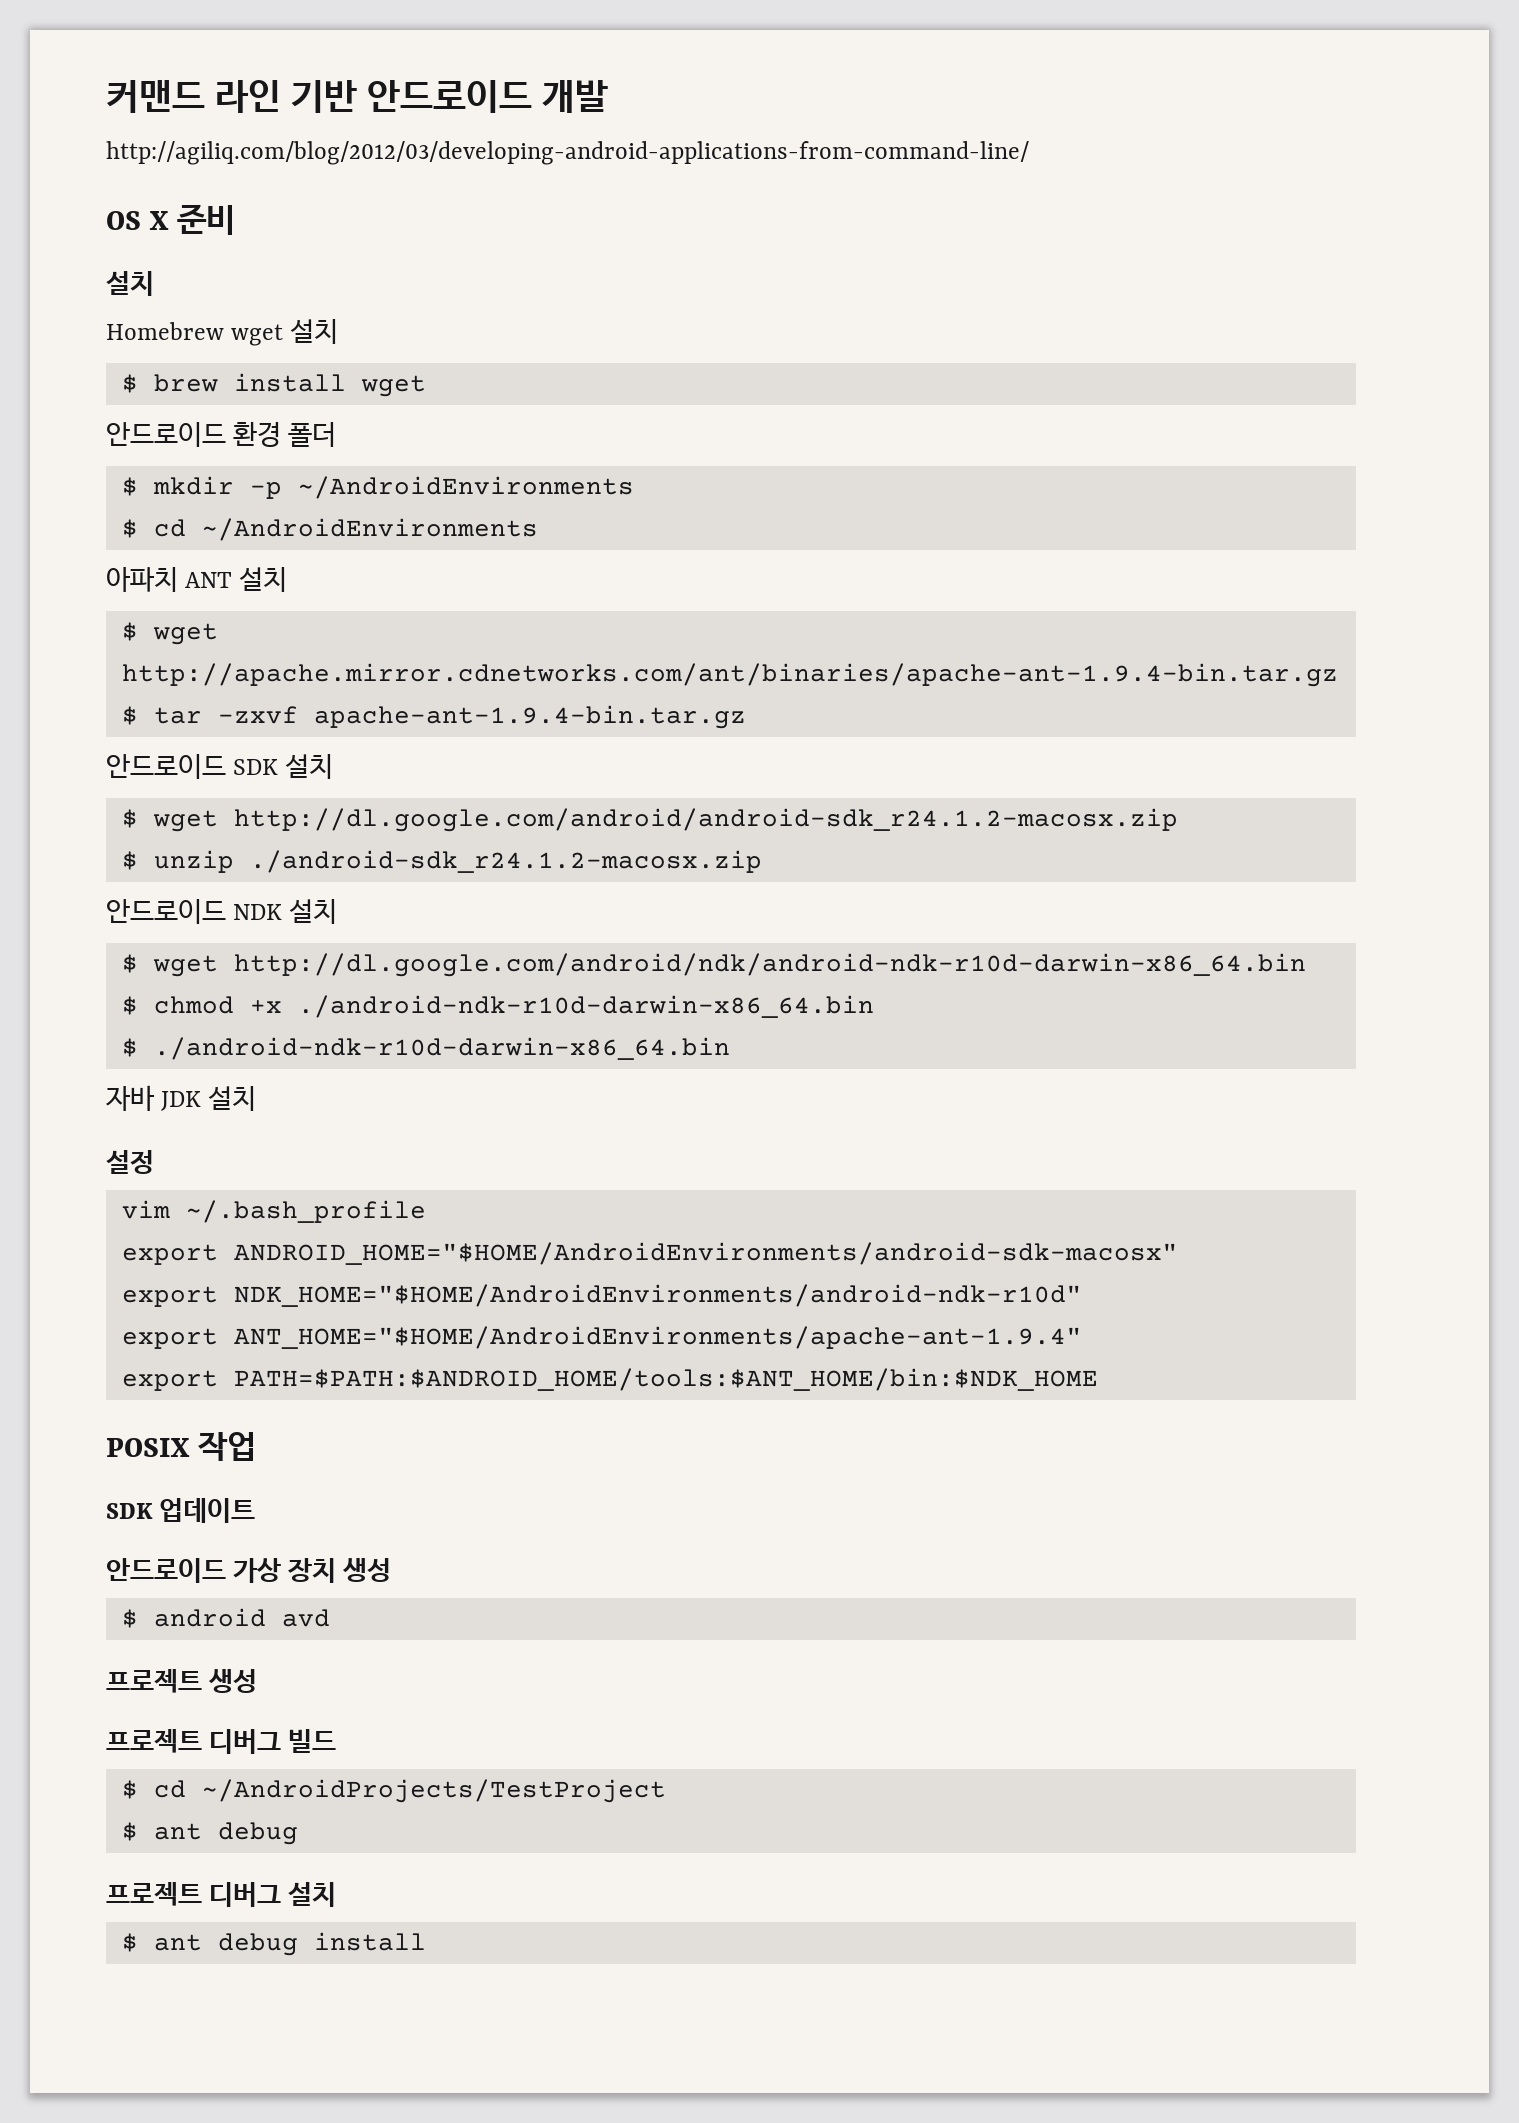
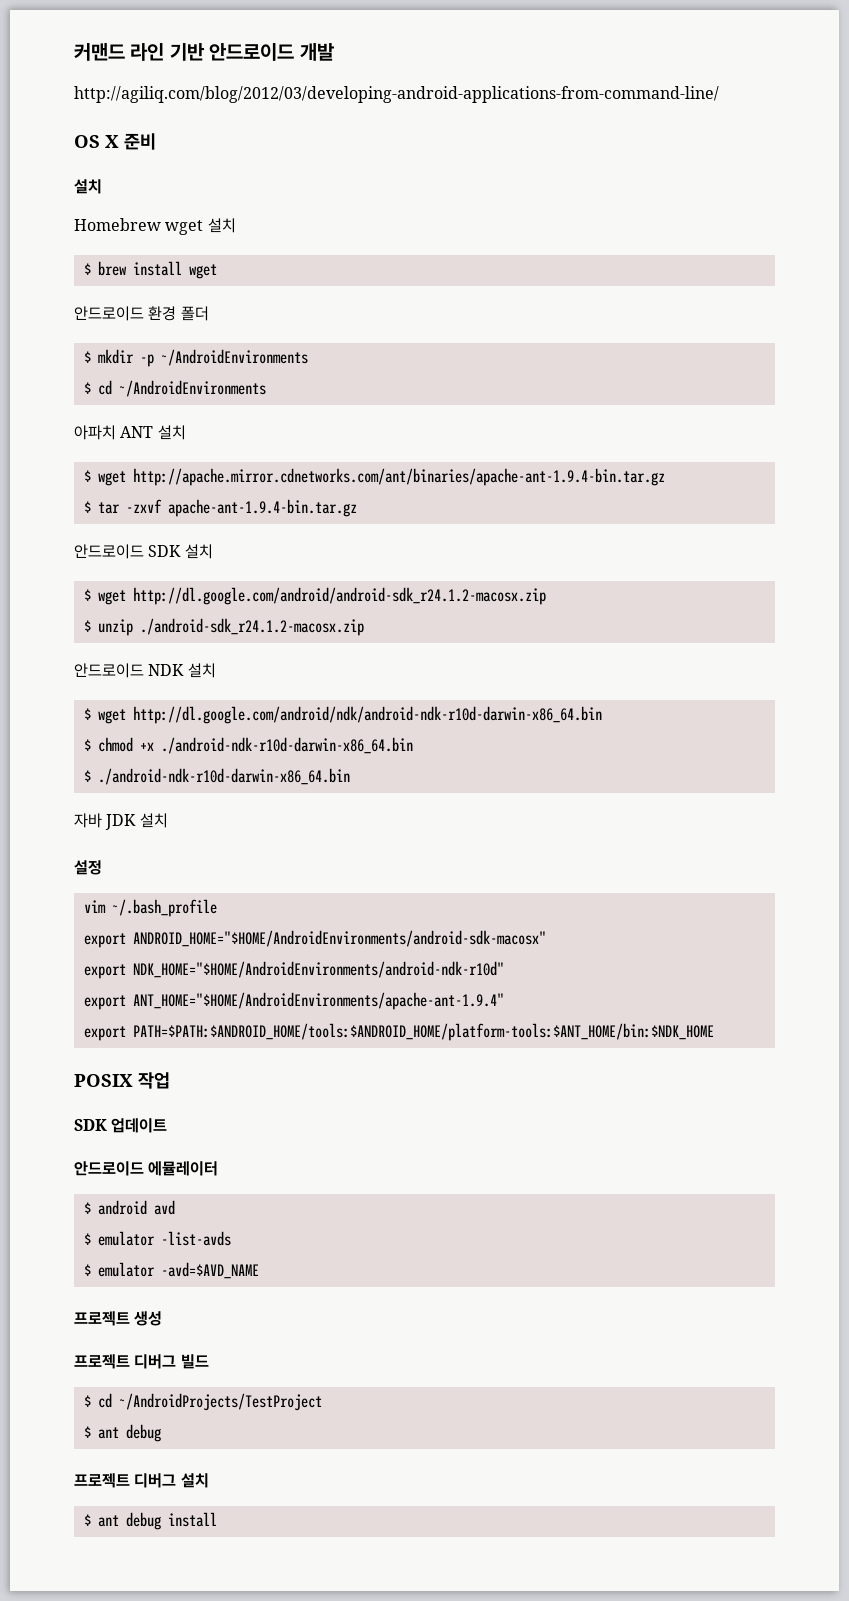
[233,1368,1098,1391] PATH=$PATH:$ANDROID_HOME/tools:$ANT_HOME/bin:$NDK_HOME -> [132,1023,714,1041] PATH=$PATH:$ANDROID_HOME/tools:$ANDROID_HOME/platform-tools:$ANT_HOME/bin:$NDK_HOME
[233,1558,392,1583] 가상 장치 생성 -> [148,1161,219,1176] 에뮬레이터
(330, 1618) none -> [83,1231,231,1246] [83,1262,259,1279] // $ emulator -list-avds // $ emulator -avd=$AVD_NAME

